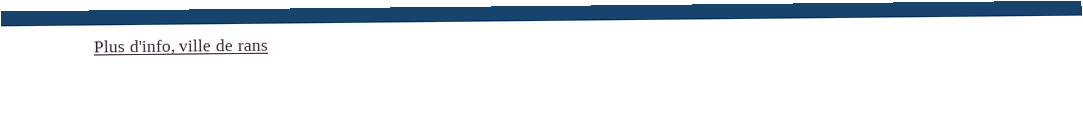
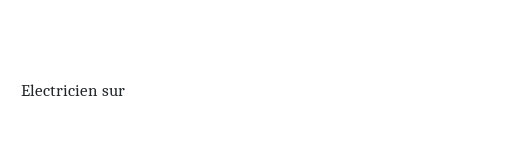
[93,39,268,56] Plus d'info, ville de rans -> [21,84,125,96] Electricien sur

